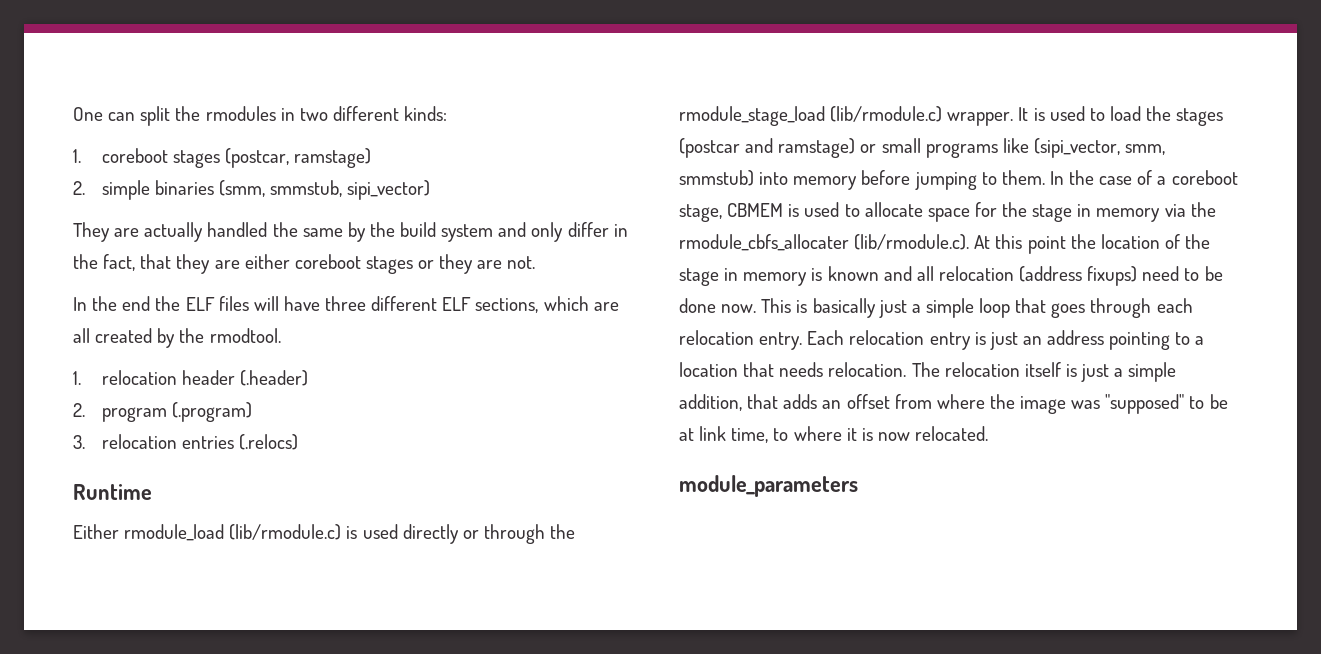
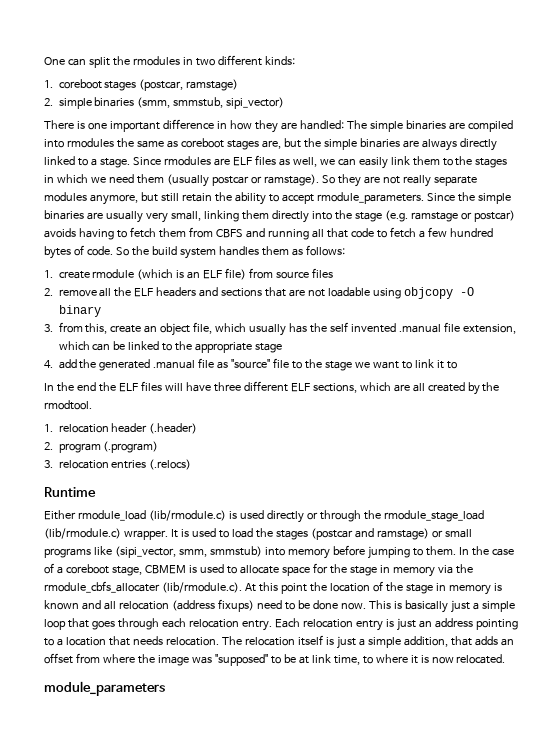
[73,222,628,242] [73,254,536,274] They are actually handled the same by the build system and only differ in the fact, that they are either coreboot stages or they are not. -> [44,119,513,133] [44,138,497,151] [44,155,508,169] [44,174,477,187] [44,192,511,205] [44,210,515,223] [44,227,493,240] [44,245,345,259] [44,268,334,280] [44,287,475,299] [58,305,101,317] [44,322,517,336] [58,341,283,353] [44,358,458,371] There is one important difference in how they are handled: The simple binaries are compiled into rmodules the same as coreboot stages are, but the simple binaries are always directly linked to a stage. Since rmodules are ELF files as well, we can easily link them to the stages in which we need them (usually postcar or ramstage). So they are not really separate modules anymore, but still retain the ability to accept rmodule_parameters. Since the simple binaries are usually very small, linking them directly into the stage (e.g. ramstage or postcar) avoids having to fetch them from CBFS and running all that code to fetch a few hundred bytes of code. So the build system handles them as follows: // 1. create rmodule (which is an ELF file) from source files // 2. remove all the ELF headers and sections that are not loadable using objcopy -O binary // 3. from this, create an object file, which usually has the self invented .manual file extension, which can be linked to the appropriate stage // 4. add the generated .manual file as "source" file to the stage we want to link it to

